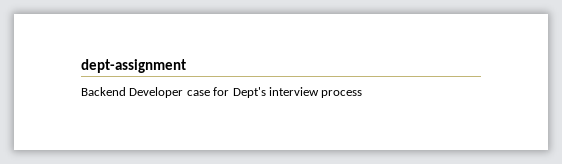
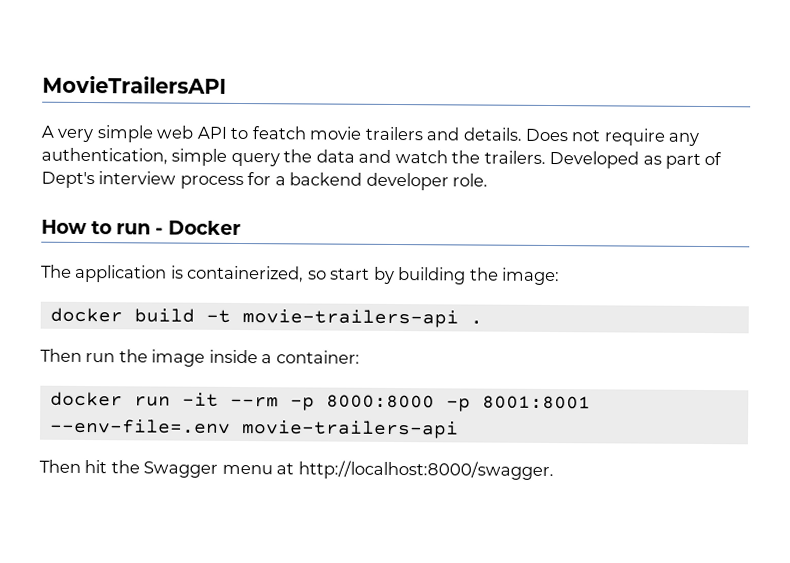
[81,59,186,73] [81,87,363,98] dept-assignment // Backend Developer case for Dept's interview process -> [42,75,227,94] [41,125,700,146] [41,147,723,169] [41,171,489,191] [41,219,241,236] [41,264,561,286] [49,307,483,328] [40,348,360,367] [49,391,591,412] [49,418,459,439] [39,459,554,481] MovieTrailersAPI // A very simple web API to featch movie trailers and details. Does not require any authentication, simple query the data and watch the trailers. Developed as part of Dept's interview process for a backend developer role. // How to run - Docker // The application is containerized, so start by building the image: // docker build -t movie-trailers-api . // Then run the image inside a container: // docker run -it --rm -p 8000:8000 -p 8001:8001 --env-file=.env movie-trailers-api // Then hit the Swagger menu at http://localhost:8000/swagger.

